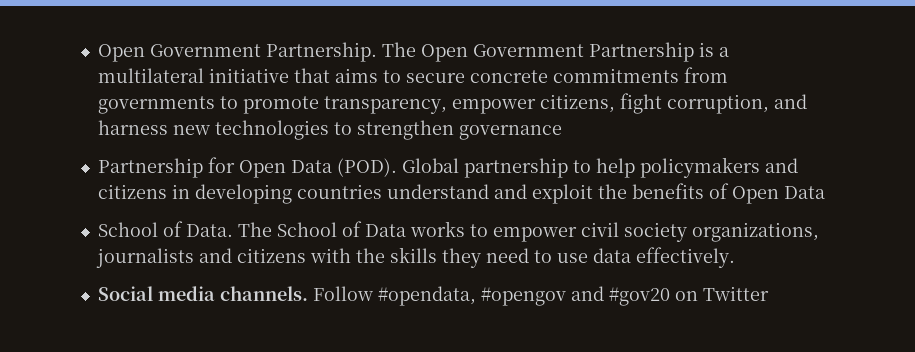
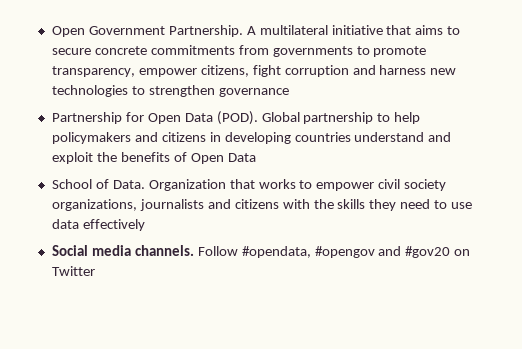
[381,42,729,62] The Open Government Partnership is a -> [246,26,256,35] A
[666,94,769,114] corruption, -> [284,65,349,77] corruption
[237,221,406,237] The School of Data -> [148,179,255,191] Organization that
[635,247,735,268] effectively. -> [82,219,145,231] effectively

